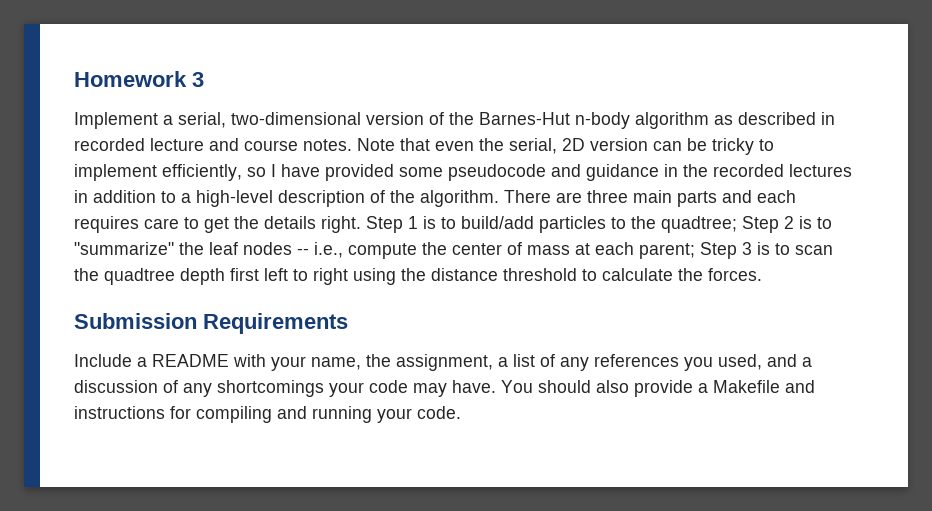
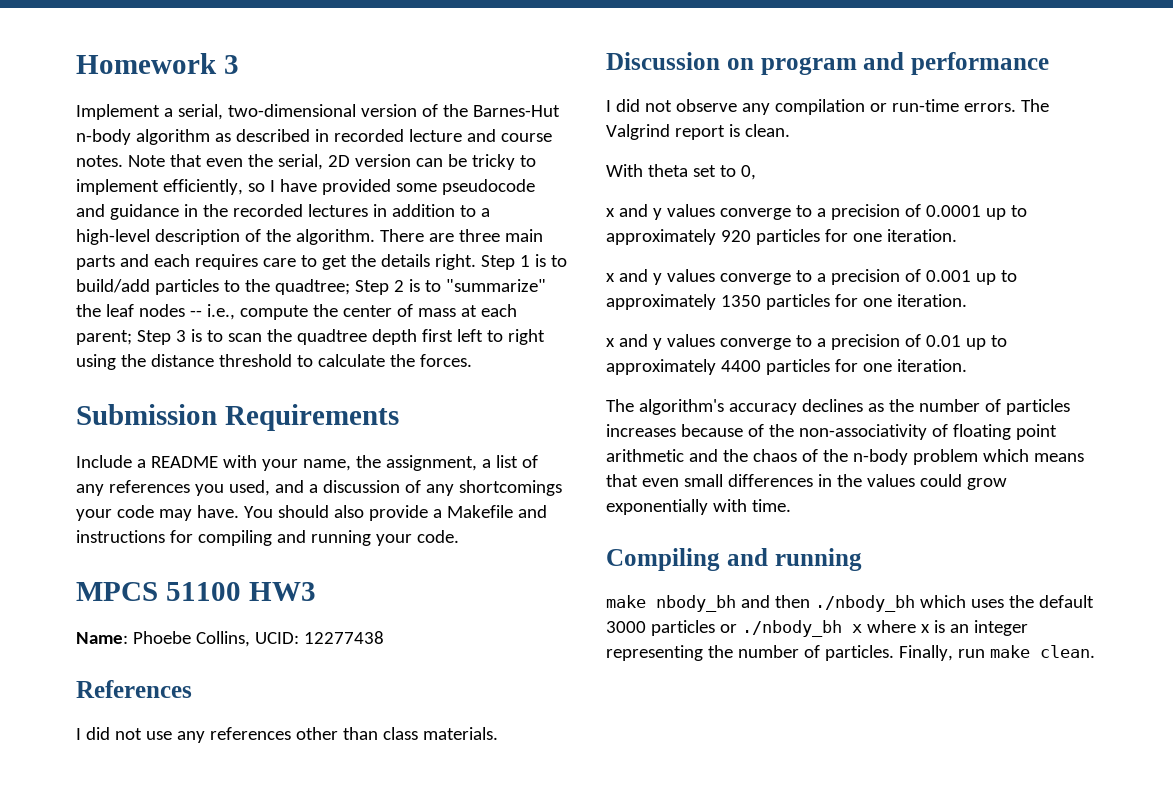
(461, 412) none -> [76,582,316,601] [76,631,384,647] [76,680,192,698] [76,727,498,743] [606,52,1049,75] [606,99,1049,115] [606,124,790,140] [606,164,756,180] [606,204,1027,220] [606,229,957,245] [606,269,1017,285] [606,294,967,310] [606,334,1007,350] [606,359,967,375] [606,399,1070,415] [606,424,1057,440] [606,449,1084,465] [606,474,1007,490] [606,499,791,515] [606,548,862,571] [606,595,1094,612] [606,620,1028,637] [606,645,1095,661] // MPCS 51100 HW3 // Name: Phoebe Collins, UCID: 12277438 // References // I did not use any references other than class materials. // Discussion on program and performance // I did not observe any compilation or run-time errors. The Valgrind report is clean. // With theta set to 0, // x and y values converge to a precision of 0.0001 up to approximately 920 particles for one iteration. // x and y values converge to a precision of 0.001 up to approximately 1350 particles for one iteration. // x and y values converge to a precision of 0.01 up to approximately 4400 particles for one iteration. // The algorithm's accuracy declines as the number of particles increases because of the non-associativity of floating point arithmetic and the chaos of the n-body problem which means that even small differences in the values could grow exponentially with time. // Compiling and running // make nbody_bh and then ./nbody_bh which uses the default 3000 particles or ./nbody_bh x where x is an integer representing the number of particles. Finally, run make clean.

